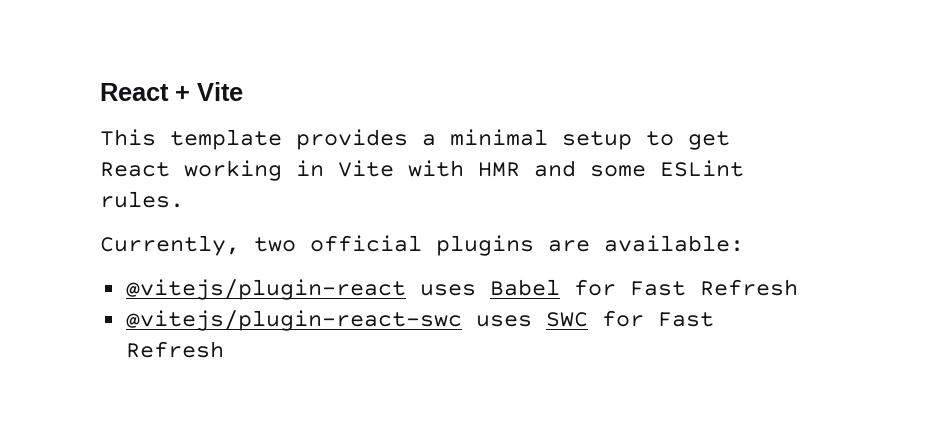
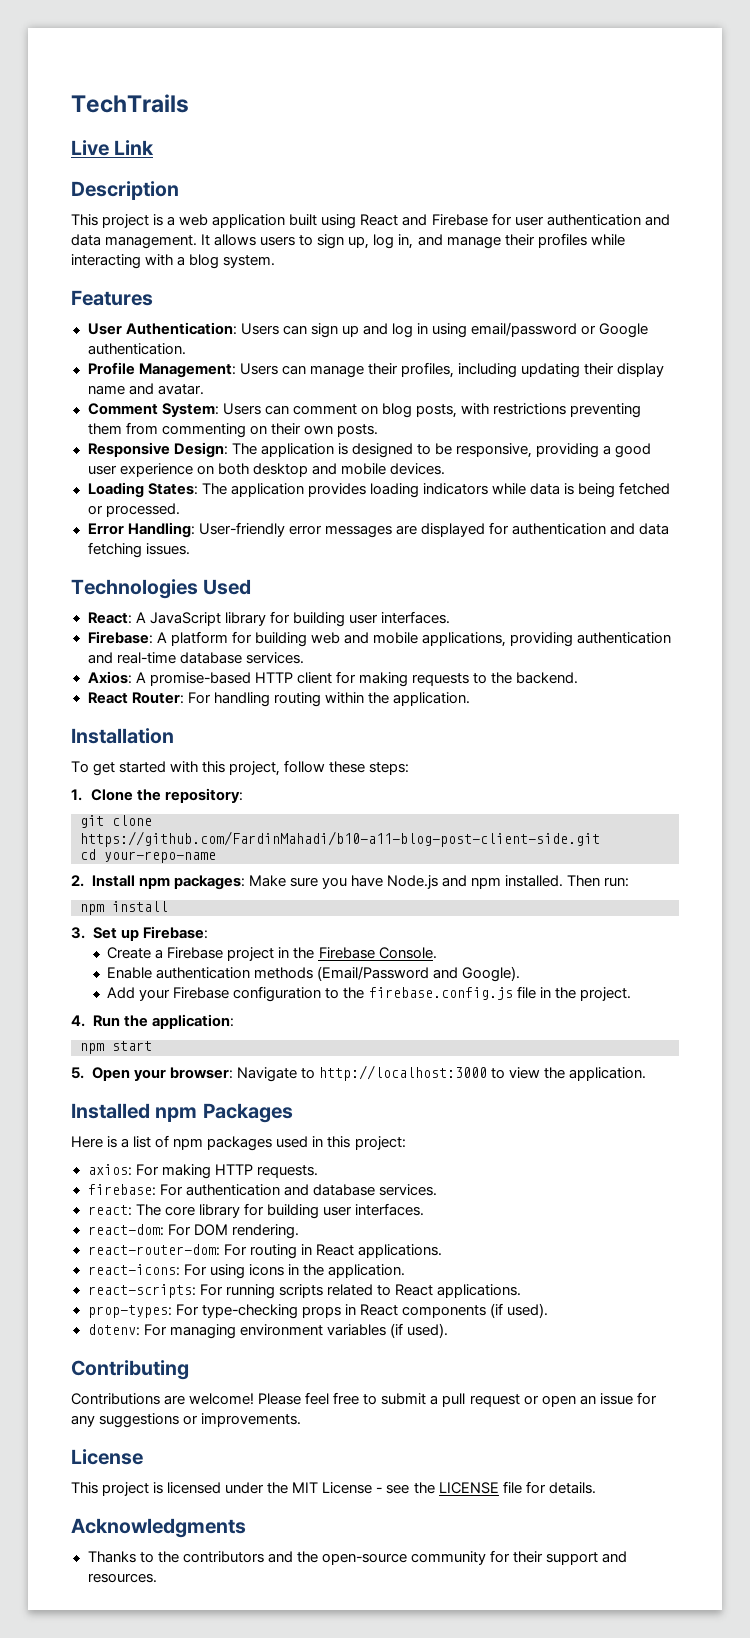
[100,82,243,101] [100,129,730,150] [100,160,744,181] [100,191,184,208] [100,235,744,256] [125,279,798,300] [125,310,714,331] [125,341,224,358] React + Vite // This template provides a minimal setup to get React working in Vite with HMR and some ESLint rules. // Currently, two official plugins are available: // @vitejs/plugin-react uses Babel for Fast Refresh // @vitejs/plugin-react-swc uses SWC for Fast Refresh -> [71,94,189,113] [71,140,155,156] [71,181,179,200] [71,213,670,229] [71,233,625,249] [71,254,276,269] [71,290,153,306] [87,322,649,338] [87,343,186,355] [87,362,664,378] [87,383,204,395] [87,403,642,418] [87,422,378,438] [87,442,652,458] [87,463,445,477] [87,482,671,498] [87,503,180,517] [87,522,669,538] [87,542,190,558] [71,579,252,599] [87,611,450,627] [87,631,671,647] [87,652,304,664] [87,671,579,687] [87,692,470,707] [71,728,174,744] [71,760,410,776] [71,788,243,803] [80,815,152,828] [80,831,600,847] [80,849,216,863] [71,875,630,890] [80,901,168,915] [71,926,208,941] [107,947,437,961] [107,966,521,982] [107,986,631,1002] [71,1014,234,1029] [80,1041,152,1054] [71,1065,646,1082] [71,1103,293,1123] [71,1135,406,1151] [87,1164,318,1179] [87,1184,437,1196] [87,1203,424,1219] [87,1224,299,1239] [87,1244,442,1259] [87,1264,405,1279] [87,1284,521,1299] [87,1303,548,1319] [87,1323,448,1339] [71,1360,189,1380] [71,1392,657,1407] [71,1413,302,1428] [71,1449,143,1465] [71,1481,596,1496] [71,1518,246,1538] [87,1550,628,1565] [87,1573,157,1583] TechTrails // Live Link // Description // This project is a web application built using React and Firebase for user authentication and data management. It allows users to sign up, log in, and manage their profiles while interacting with a blog system. // Features // User Authentication: Users can sign up and log in using email/password or Google authentication. // Profile Management: Users can manage their profiles, including updating their display name and avatar. // Comment System: Users can comment on blog posts, with restrictions preventing them from commenting on their own posts. // Responsive Design: The application is designed to be responsive, providing a good user experience on both desktop and mobile devices. // Loading States: The application provides loading indicators while data is being fetched or processed. // Error Handling: User-friendly error messages are displayed for authentication and data fetching issues. // Technologies Used // React: A JavaScript library for building user interfaces. // Firebase: A platform for building web and mobile applications, providing authentication and real-time database services. // Axios: A promise-based HTTP client for making requests to the backend. // React Router: For handling routing within the application. // Installation // To get started with this project, follow these steps: // 1. Clone the repository: // git clone https://github.com/FardinMahadi/b10-a11-blog-post-client-side.git // cd your-repo-name // 2. Install npm packages: Make sure you have Node.js and npm installed. Then run: // npm install // 3. Set up Firebase: // Create a Firebase project in the Firebase Console. // Enable authentication methods (Email/Password and Google). // Add your Firebase configuration to the firebase.config.js file in the project. // 4. Run the application: // npm start // 5. Open your browser: Navigate to http://localhost:3000 to view the application. // Installed npm Packages // Here is a list of npm packages used in this project: // axios: For making HTTP requests. // firebase: For authentication and database services. // react: The core library for building user interfaces. // react-dom: For DOM rendering. // react-router-dom: For routing in React applications. // react-icons: For using icons in the application. // react-scripts: For running scripts related to React applications. // prop-types: For type-checking props in React components (if used). // dotenv: For managing environment variables (if used). // Contributing // Contributions are welcome! Please feel free to submit a pull request or open an issue for any suggestions or improvements. // License // This project is licensed under the MIT License - see the LICENSE file for details. // Acknowledgments // Thanks to the contributors and the open-source community for their support and resources.

